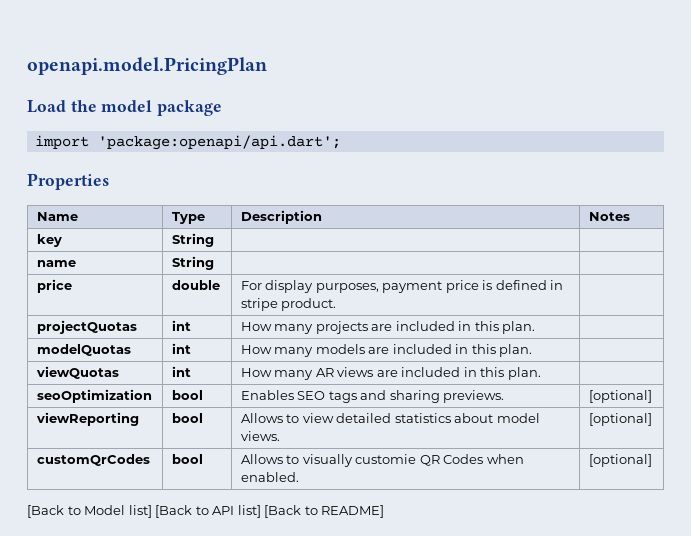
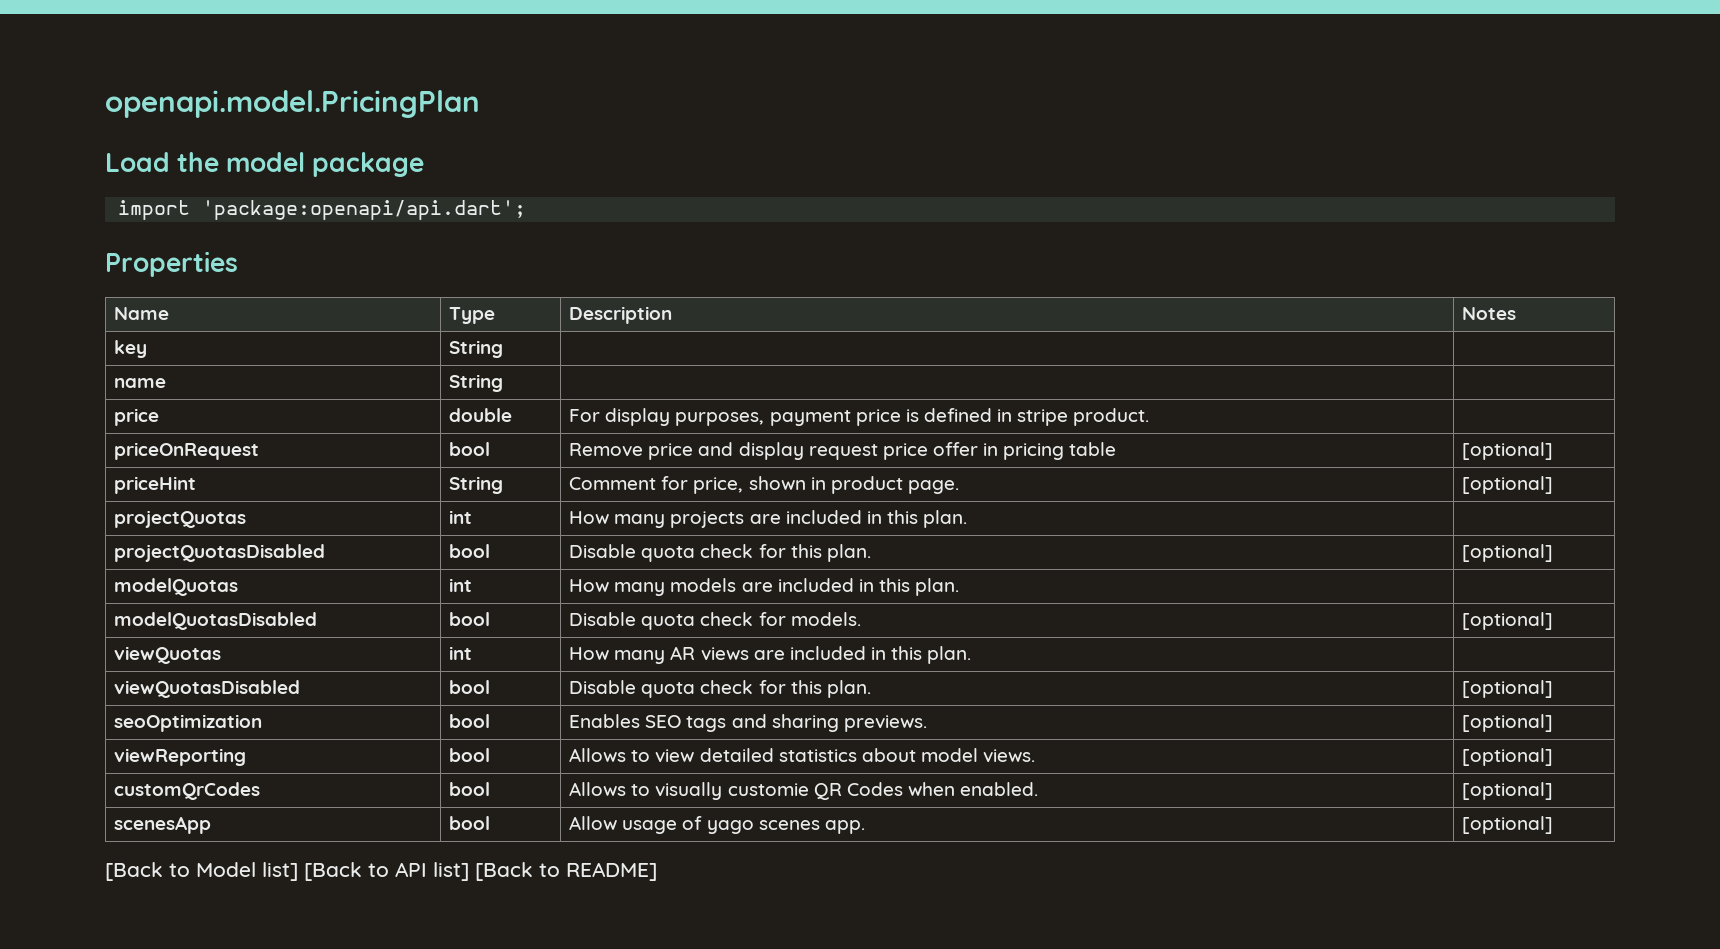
(337, 304) none -> [114,442,260,460] [449,442,491,456] [569,442,1117,460] [1462,442,1554,460] [114,476,197,494] [449,476,504,494] [569,476,959,494] [1462,476,1554,494] // priceOnRequest | bool | Remove price and display request price offer in pricing table | [optional] // priceHint | String | Comment for price, shown in product page. | [optional]
(536, 327) none -> [114,544,326,562] [449,544,491,558] [569,544,871,562] [1462,544,1554,562] // projectQuotasDisabled | bool | Disable quota check for this plan. | [optional]
(533, 350) none -> [114,612,318,630] [449,612,491,626] [569,612,861,630] [1462,612,1554,630] // modelQuotasDisabled | bool | Disable quota check for models. | [optional]
(541, 373) none -> [114,680,301,698] [449,680,491,694] [569,680,871,698] [1462,680,1554,698] // viewQuotasDisabled | bool | Disable quota check for this plan. | [optional]
(652, 460) none -> [114,816,212,834] [449,816,491,830] [569,816,865,834] [1462,816,1554,834] // scenesApp | bool | Allow usage of yago scenes app. | [optional]

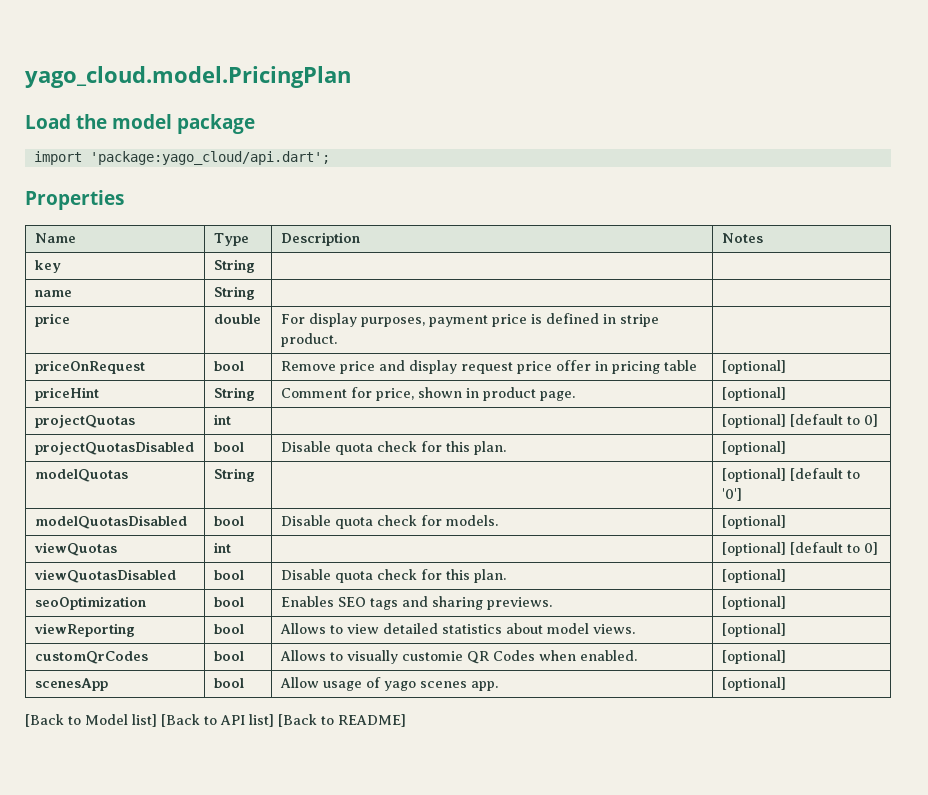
[105,90,480,118] openapi.model.PricingPlan -> [25,66,351,88] yago_cloud.model.PricingPlan
[201,200,526,220] 'package:openapi/api.dart'; -> [89,151,330,165] 'package:yago_cloud/api.dart';
[569,510,968,528] How many projects are included in this plan. | -> [721,414,878,428] | [optional] [default to 0]
[449,578,473,592] [569,578,960,596] int | How many models are included in this plan. | -> [213,468,255,482] [721,468,860,482] [721,488,742,501] String | | [optional] [default to '0']
[569,646,972,664] How many AR views are included in this plan. | -> [721,542,878,556] | [optional] [default to 0]

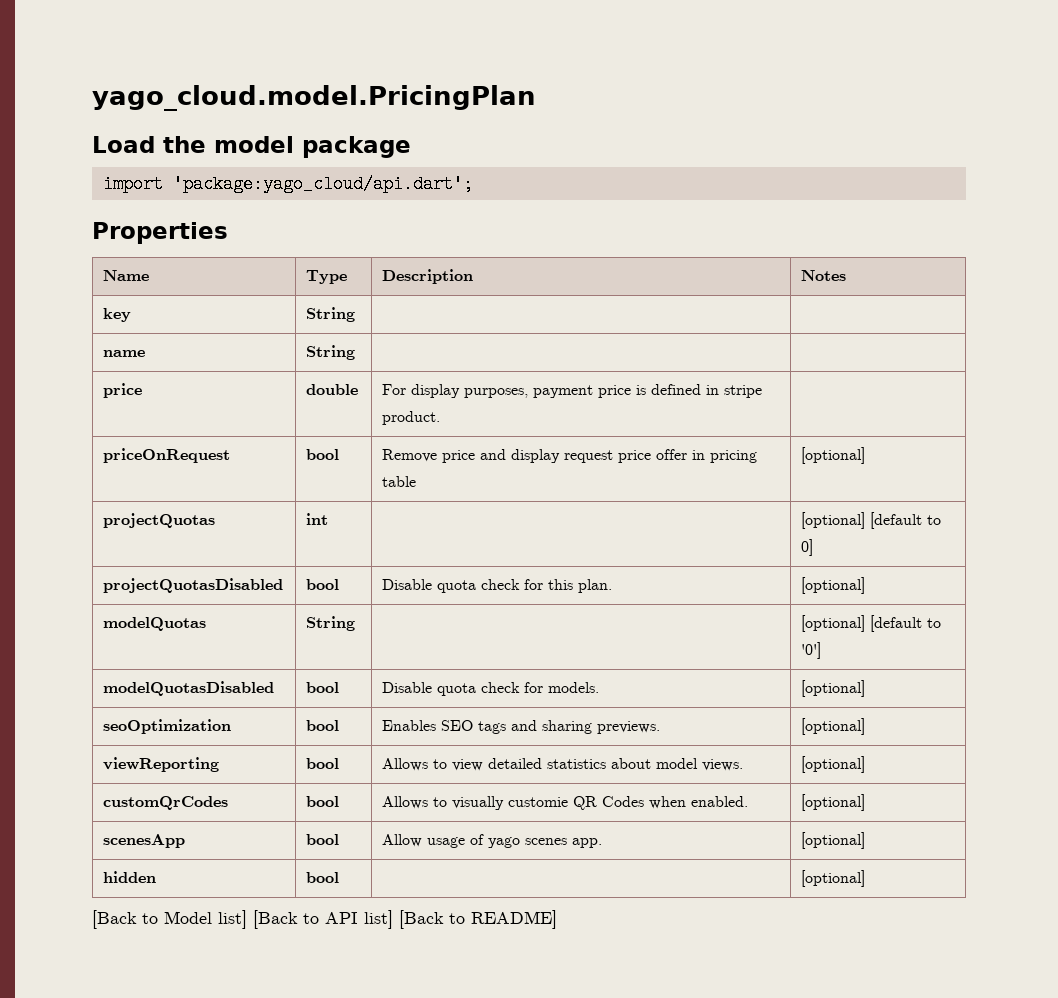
[34,387,99,401] [213,387,255,401] [280,387,575,401] [721,387,786,401] // priceHint | String | Comment for price, shown in product page. | [optional] -> (866, 455) none
[33,542,117,556] [213,542,231,553] [721,542,878,556] [33,569,176,583] [213,570,244,580] [280,569,506,583] [721,569,786,583] // viewQuotas | int | | [optional] [default to 0] // viewQuotasDisabled | bool | Disable quota check for this plan. | [optional] -> (866, 688) none
(786, 684) none -> [103,871,157,883] [306,872,340,883] [801,870,866,887] // hidden | bool | | [optional]

